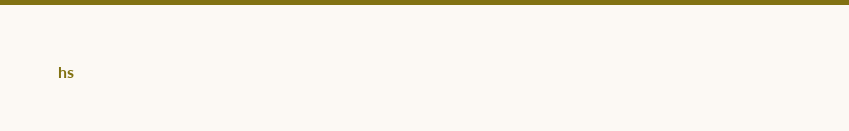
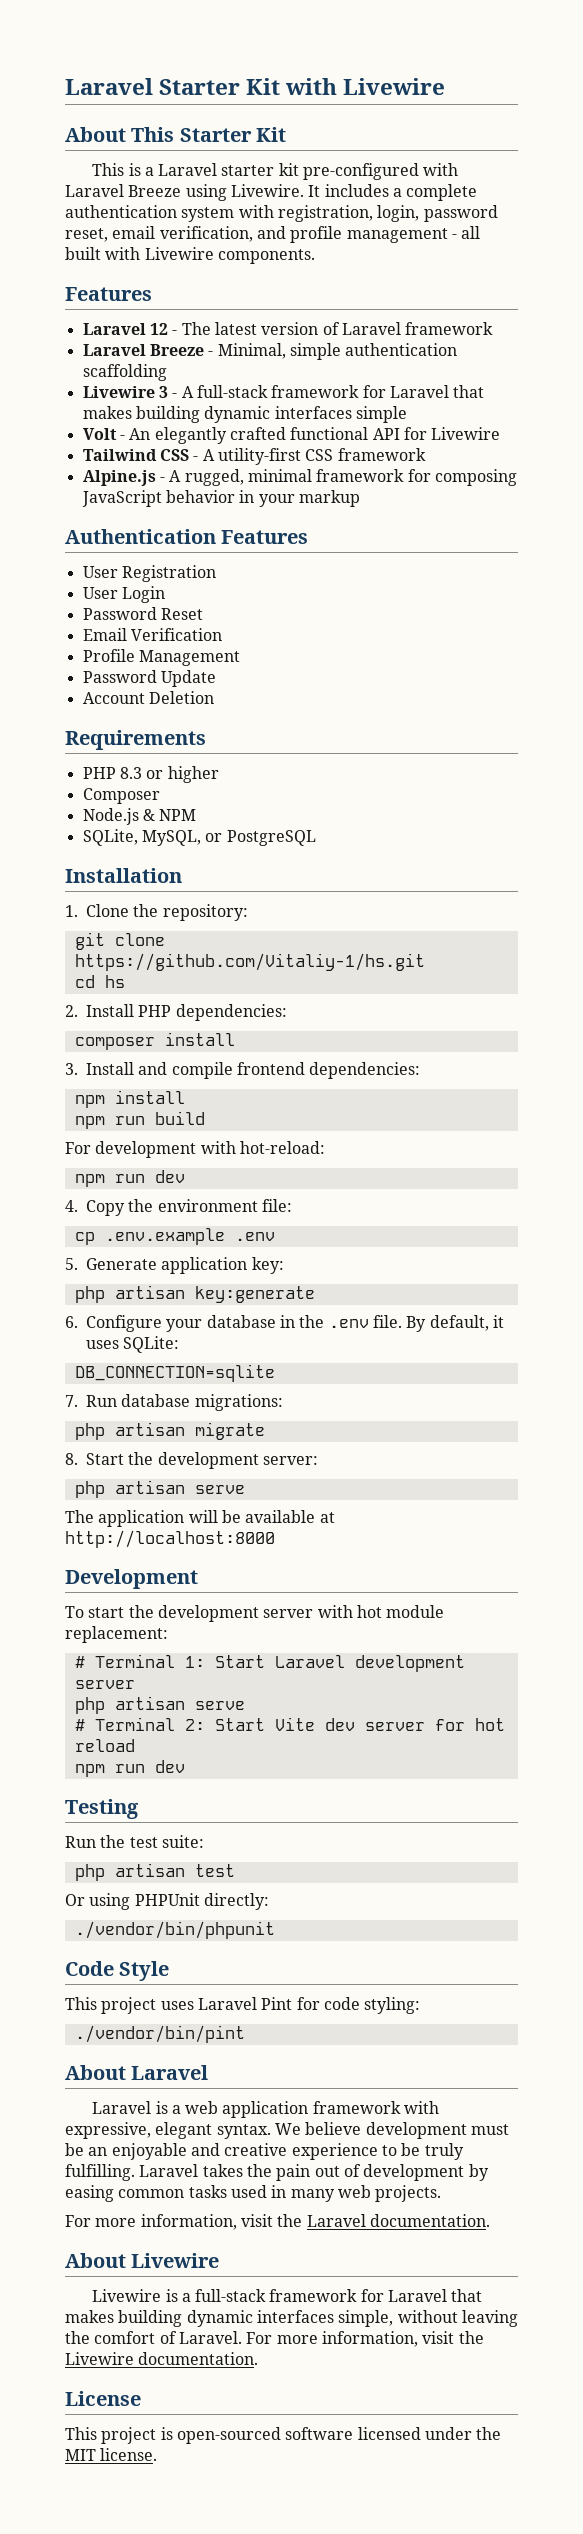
[58,67,74,78] hs -> [65,78,446,95] [65,127,287,142] [92,163,459,180] [65,184,478,201] [65,205,498,222] [65,226,481,243] [65,247,315,264] [65,287,152,301] [82,322,494,335] [82,343,458,360] [82,364,167,381] [82,385,485,398] [82,406,407,423] [82,427,501,444] [82,448,426,465] [82,469,517,486] [81,490,360,507] [65,529,309,544] [82,565,216,582] [82,586,165,603] [82,607,203,620] [82,628,222,641] [82,649,240,666] [82,670,216,687] [82,691,214,704] [65,730,206,750] [82,766,219,783] [82,788,160,804] [82,808,197,825] [82,829,316,846] [65,868,182,883] [65,904,248,921] [74,932,165,950] [74,953,425,971] [74,975,125,988] [65,1004,287,1021] [74,1032,235,1050] [65,1062,421,1079] [74,1090,185,1108] [74,1111,205,1129] [65,1141,325,1158] [74,1170,185,1187] [65,1199,292,1216] [74,1228,275,1245] [65,1257,284,1274] [74,1285,315,1303] [65,1315,504,1332] [86,1336,180,1353] [74,1364,275,1382] [65,1394,283,1411] [74,1422,265,1440] [65,1452,318,1469] [74,1480,245,1498] [65,1510,335,1527] [65,1530,275,1548] [65,1569,198,1589] [65,1605,445,1622] [65,1626,168,1643] [74,1654,465,1672] [74,1680,135,1689] [74,1696,245,1714] [74,1717,505,1731] [74,1739,135,1752] [74,1760,185,1777] [65,1799,139,1819] [65,1835,204,1848] [74,1863,235,1881] [65,1893,269,1910] [74,1921,275,1939] [65,1961,170,1981] [65,1997,421,2014] [74,2025,245,2043] [65,2065,209,2080] [92,2101,440,2118] [65,2122,509,2139] [65,2143,464,2160] [65,2164,489,2181] [65,2185,442,2202] [65,2214,490,2230] [65,2253,220,2268] [92,2289,483,2302] [65,2310,518,2327] [65,2331,484,2347] [65,2352,259,2365] [65,2391,141,2406] [65,2427,502,2444] [65,2448,158,2461] Laravel Starter Kit with Livewire // About This Starter Kit // This is a Laravel starter kit pre-configured with Laravel Breeze using Livewire. It includes a complete authentication system with registration, login, password reset, email verification, and profile management - all built with Livewire components. // Features // Laravel 12 - The latest version of Laravel framework // Laravel Breeze - Minimal, simple authentication scaffolding // Livewire 3 - A full-stack framework for Laravel that makes building dynamic interfaces simple // Volt - An elegantly crafted functional API for Livewire // Tailwind CSS - A utility-first CSS framework // Alpine.js - A rugged, minimal framework for composing JavaScript behavior in your markup // Authentication Features // User Registration // User Login // Password Reset // Email Verification // Profile Management // Password Update // Account Deletion // Requirements // PHP 8.3 or higher // Composer // Node.js & NPM // SQLite, MySQL, or PostgreSQL // Installation // 1. Clone the repository: // git clone https://github.com/Vitaliy-1/hs.git // cd hs // 2. Install PHP dependencies: // composer install // 3. Install and compile frontend dependencies: // npm install // npm run build // For development with hot-reload: // npm run dev // 4. Copy the environment file: // cp .env.example .env // 5. Generate application key: // php artisan key:generate // 6. Configure your database in the .env file. By default, it uses SQLite: // DB_CONNECTION=sqlite // 7. Run database migrations: // php artisan migrate // 8. Start the development server: // php artisan serve // The application will be available at http://localhost:8000 // Development // To start the development server with hot module replacement: // # Terminal 1: Start Laravel development server // php artisan serve // # Terminal 2: Start Vite dev server for hot reload // npm run dev // Testing // Run the test suite: // php artisan test // Or using PHPUnit directly: // ./vendor/bin/phpunit // Code Style // This project uses Laravel Pint for code styling: // ./vendor/bin/pint // About Laravel // Laravel is a web application framework with expressive, elegant syntax. We believe development must be an enjoyable and creative experience to be truly fulfilling. Laravel takes the pain out of development by easing common tasks used in many web projects. // For more information, visit the Laravel documentation. // About Livewire // Livewire is a full-stack framework for Laravel that makes building dynamic interfaces simple, without leaving the comfort of Laravel. For more information, visit the Livewire documentation. // License // This project is open-sourced software licensed under the MIT license.

